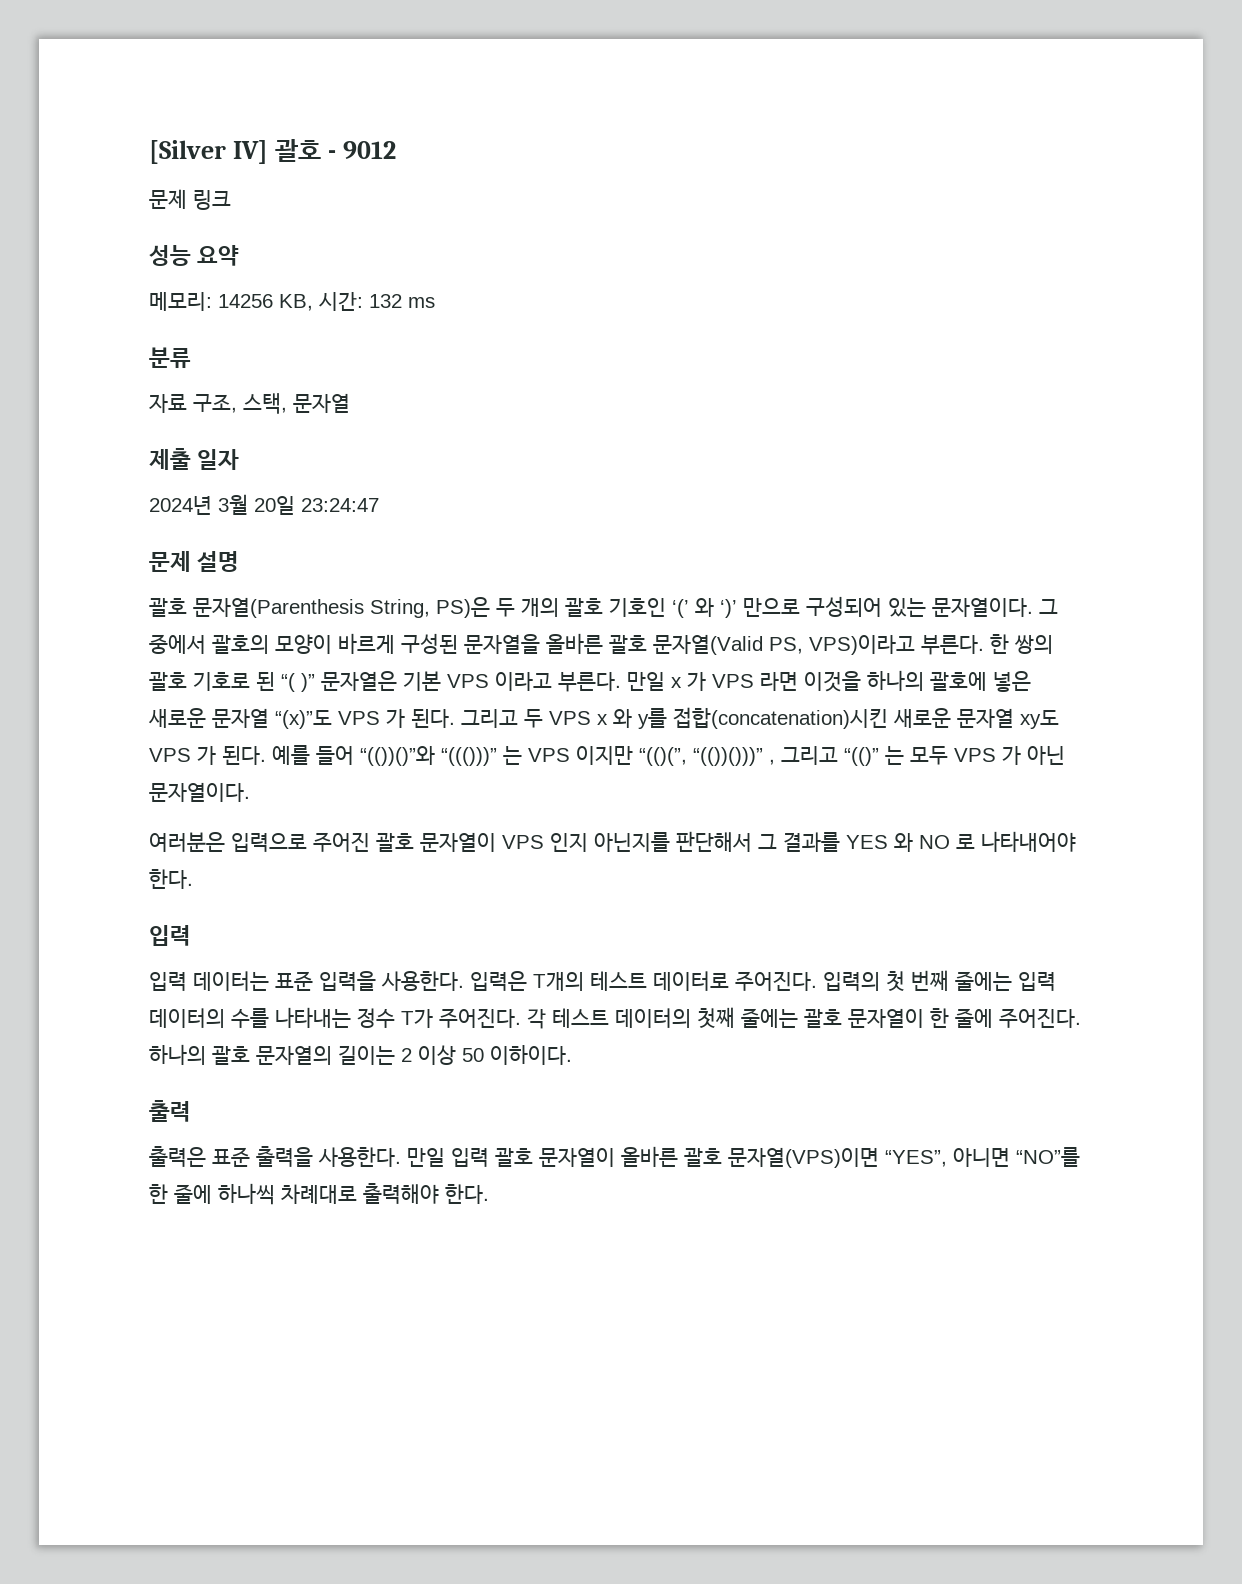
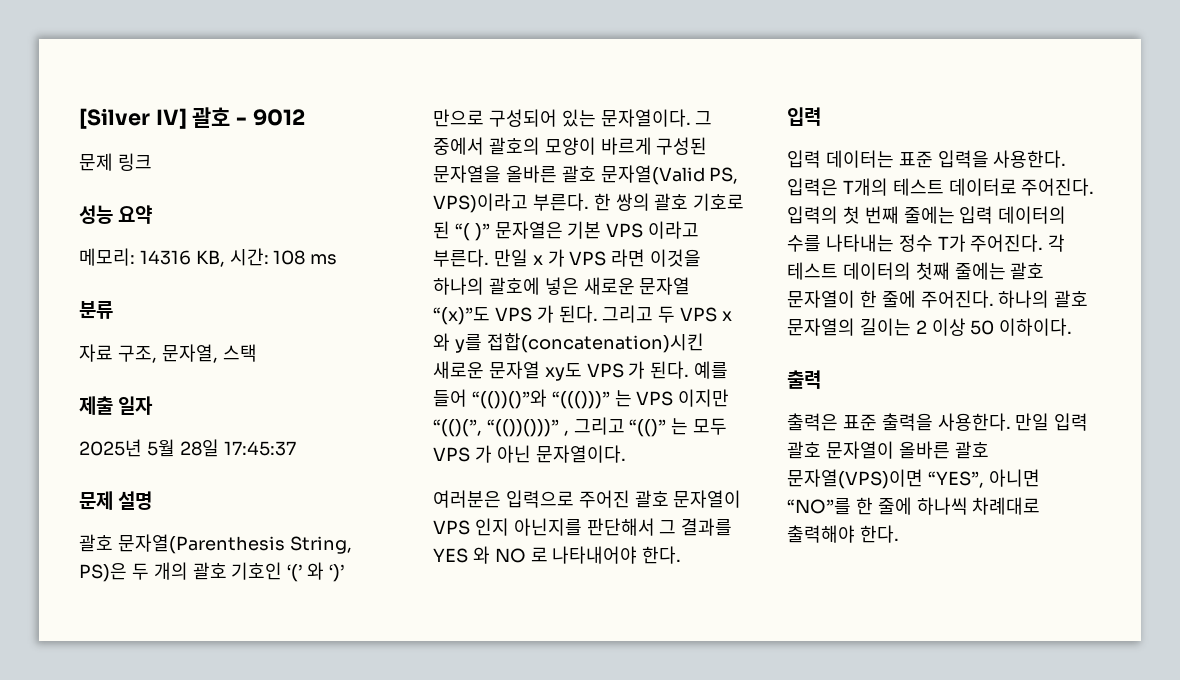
[218,294,273,308] 14256 -> [139,250,191,265] 14316
[369,294,402,308] 132 -> [273,250,306,265] 108
[243,393,350,414] 스택, 문자열 -> [161,344,257,363] 문자열, 스택
[149,494,379,515] 2024년 3월 20일 23:24:47 -> [79,439,296,457] 2025년 5월 28일 17:45:37

